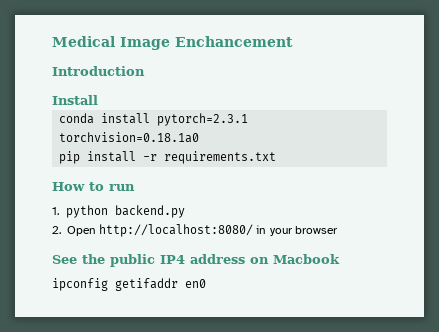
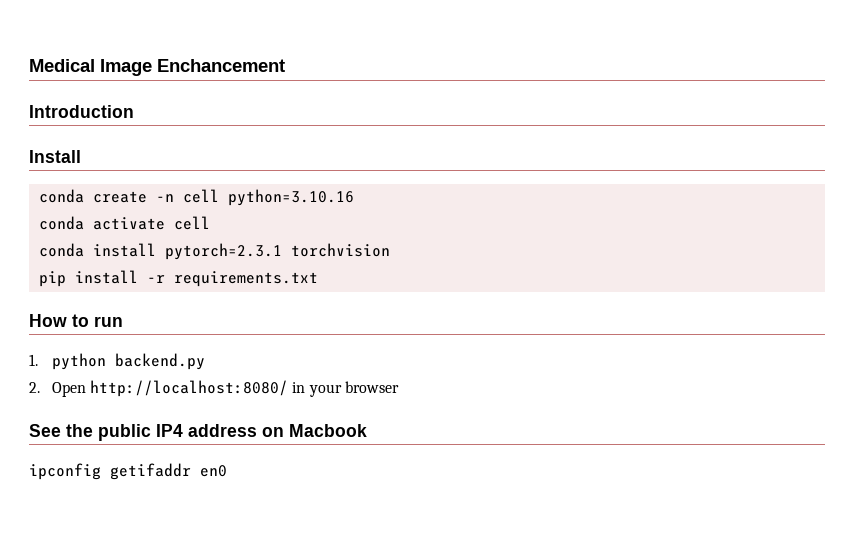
(98, 100) none -> [38,189,354,206] [38,216,210,230] // conda create -n cell python=3.10.16 // conda activate cell
[59,132,200,143] torchvision=0.18.1a0 -> [290,243,390,257] torchvision

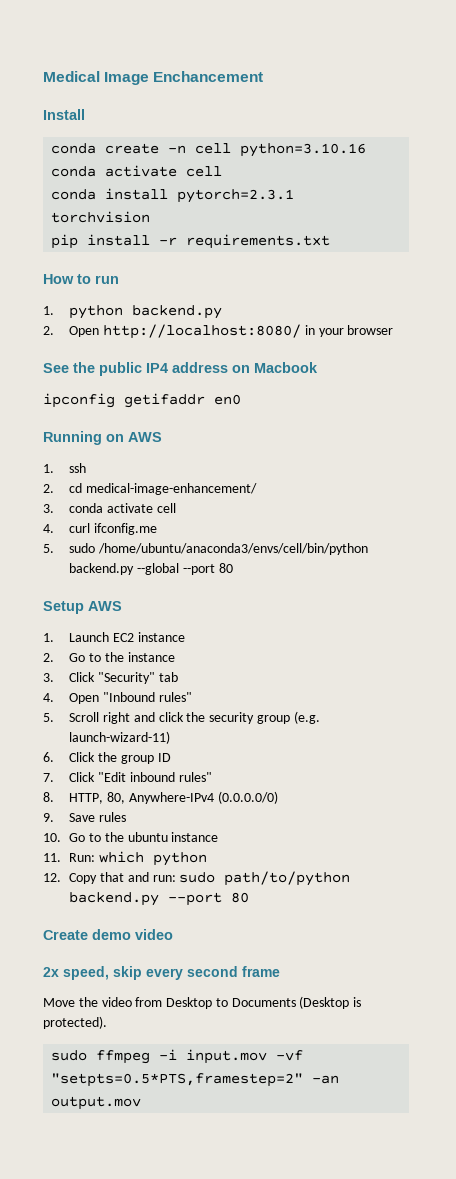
[29,105,134,118] // Introduction -> (264, 76) none
(227, 471) none -> [43,431,162,445] [43,463,87,473] [43,483,258,495] [43,503,176,513] [43,523,158,535] [43,543,369,555] [69,563,233,575] [43,601,122,614] [43,632,185,642] [43,652,175,662] [43,672,178,684] [43,692,192,704] [43,711,320,724] [69,731,171,744] [43,752,171,764] [43,772,212,782] [43,791,278,804] [43,812,127,822] [43,832,219,842] [43,851,208,866] [43,871,351,886] [69,892,250,906] [43,929,173,940] [43,966,280,980] [43,996,362,1009] [43,1016,107,1029] [51,1049,304,1064] [51,1073,340,1087] [51,1096,142,1110] // Running on AWS // 1. ssh // 2. cd medical-image-enhancement/ // 3. conda activate cell // 4. curl ifconfig.me // 5. sudo /home/ubuntu/anaconda3/envs/cell/bin/python backend.py --global --port 80 // Setup AWS // 1. Launch EC2 instance // 2. Go to the instance // 3. Click "Security" tab // 4. Open "Inbound rules" // 5. Scroll right and click the security group (e.g. launch-wizard-11) // 6. Click the group ID // 7. Click "Edit inbound rules" // 8. HTTP, 80, Anywhere-IPv4 (0.0.0.0/0) // 9. Save rules // 10. Go to the ubuntu instance // 11. Run: which python // 12. Copy that and run: sudo path/to/python backend.py --port 80 // Create demo video // 2x speed, skip every second frame // Move the video from Desktop to Documents (Desktop is protected). // sudo ffmpeg -i input.mov -vf "setpts=0.5*PTS,framestep=2" -an output.mov

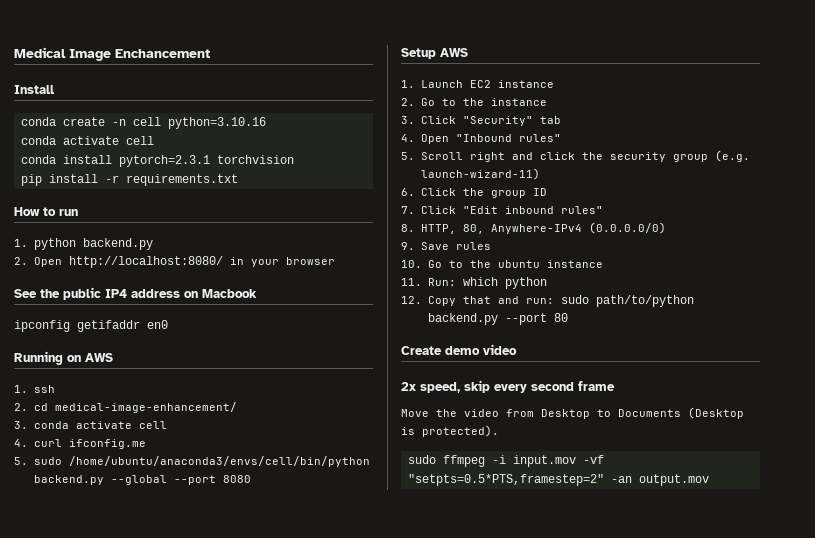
[218,563,233,573] 80 -> [222,475,251,483] 8080

